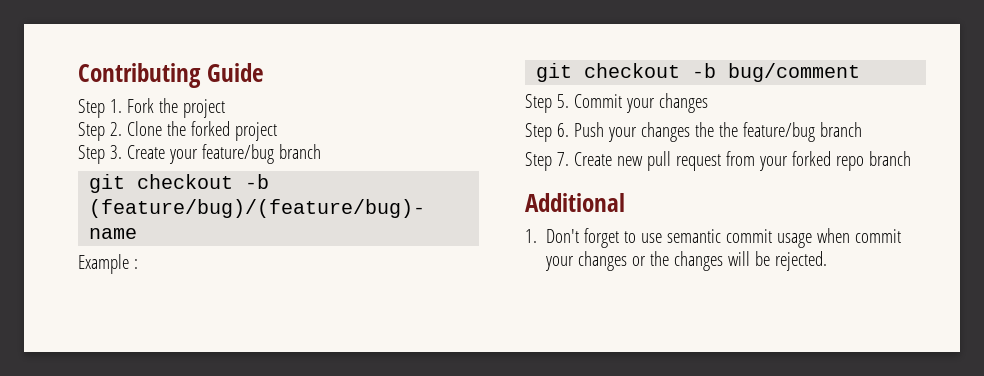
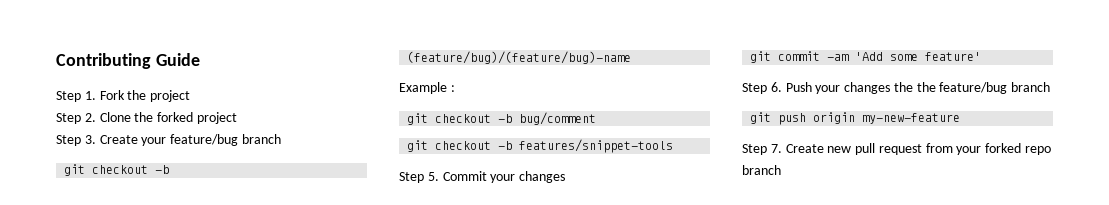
(861, 72) none -> [407,139,674,153] // git checkout -b features/snippet-tools
(708, 103) none -> [750,51,982,63] // git commit -am 'Add some feature'
(862, 129) none -> [750,112,961,125] // git push origin my-new-feature
[525,193,625,212] [525,228,902,248] [545,251,828,271] // Additional // 1. Don't forget to use semantic commit usage when commit your changes or the changes will be rejected. -> (781, 170) none

